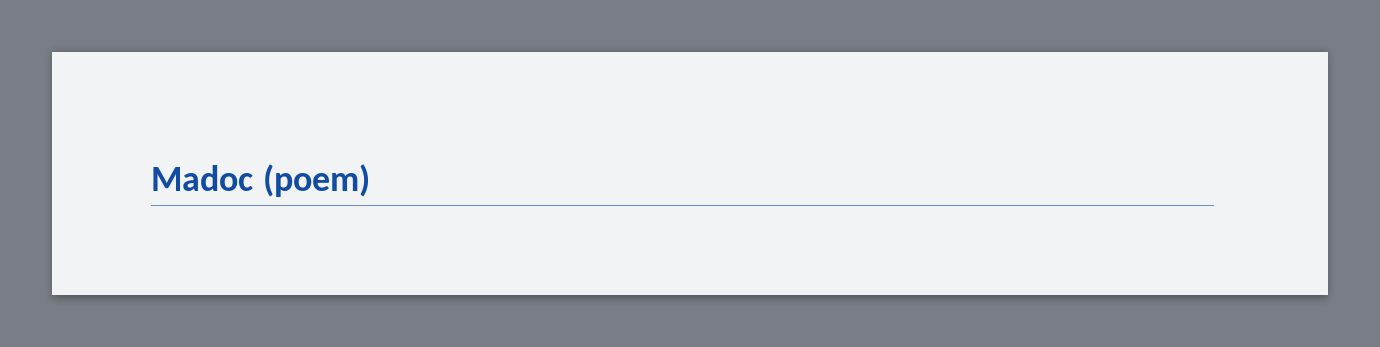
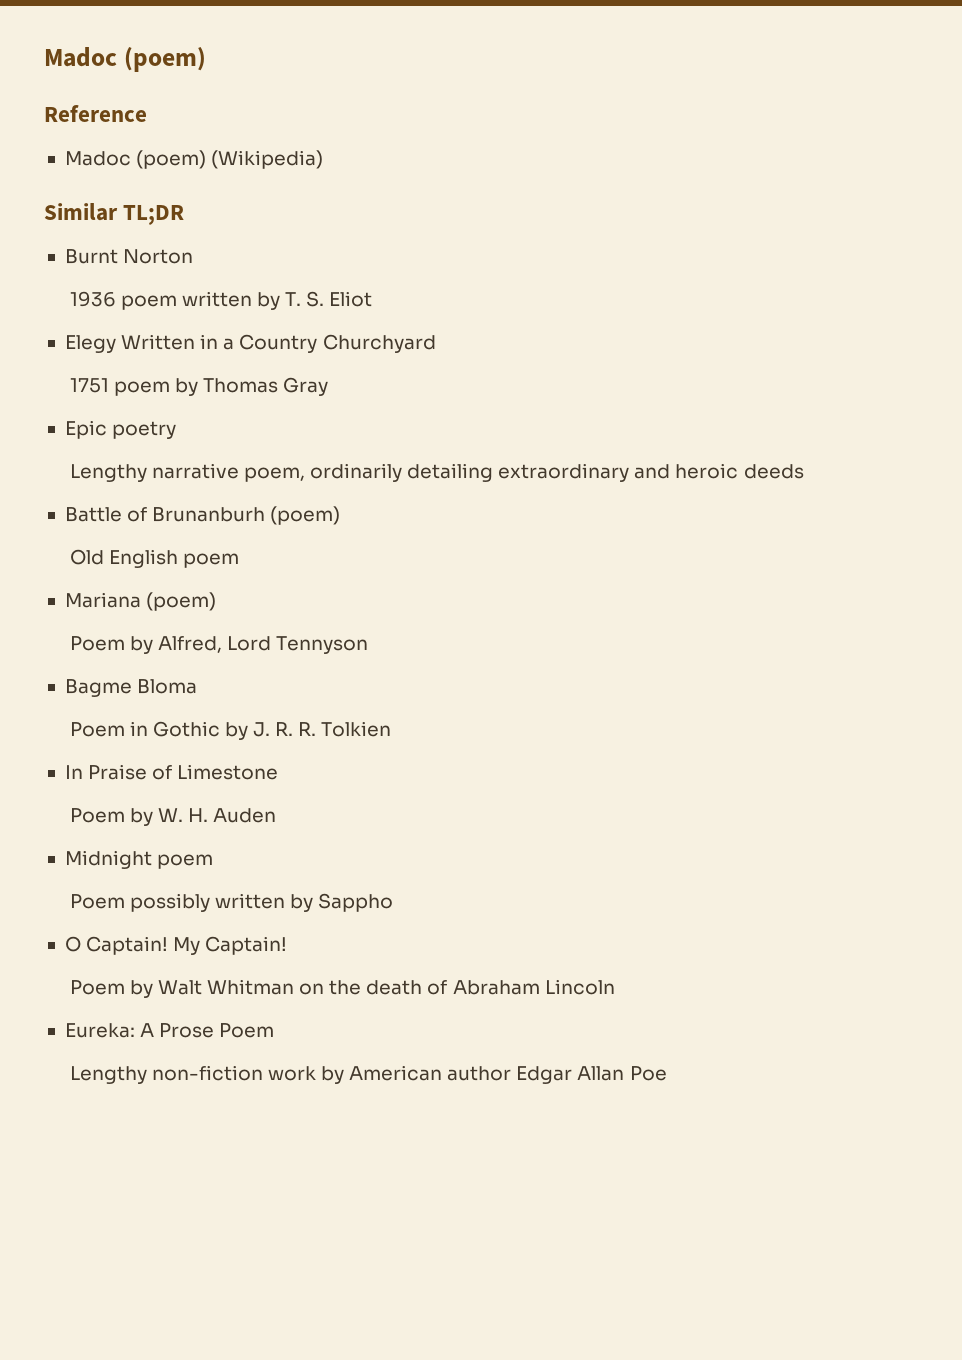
[151,164,370,197] Madoc (poem) -> [44,47,206,72] [44,105,147,122] [64,150,324,169] [44,203,185,225] [64,249,194,264] [69,291,373,310] [64,334,436,353] [69,377,329,396] [64,420,177,439] [69,463,804,482] [64,506,341,525] [69,549,239,568] [64,592,217,611] [69,636,369,654] [64,679,198,697] [69,721,392,740] [64,764,279,780] [69,808,277,826] [64,850,214,869] [69,893,394,912] [64,936,288,955] [69,979,615,998] [64,1023,275,1038] [69,1065,667,1084] Madoc (poem) // Reference // Madoc (poem) (Wikipedia) // Similar TL;DR // Burnt Norton // 1936 poem written by T. S. Eliot // Elegy Written in a Country Churchyard // 1751 poem by Thomas Gray // Epic poetry // Lengthy narrative poem, ordinarily detailing extraordinary and heroic deeds // Battle of Brunanburh (poem) // Old English poem // Mariana (poem) // Poem by Alfred, Lord Tennyson // Bagme Bloma // Poem in Gothic by J. R. R. Tolkien // In Praise of Limestone // Poem by W. H. Auden // Midnight poem // Poem possibly written by Sappho // O Captain! My Captain! // Poem by Walt Whitman on the death of Abraham Lincoln // Eureka: A Prose Poem // Lengthy non-fiction work by American author Edgar Allan Poe

